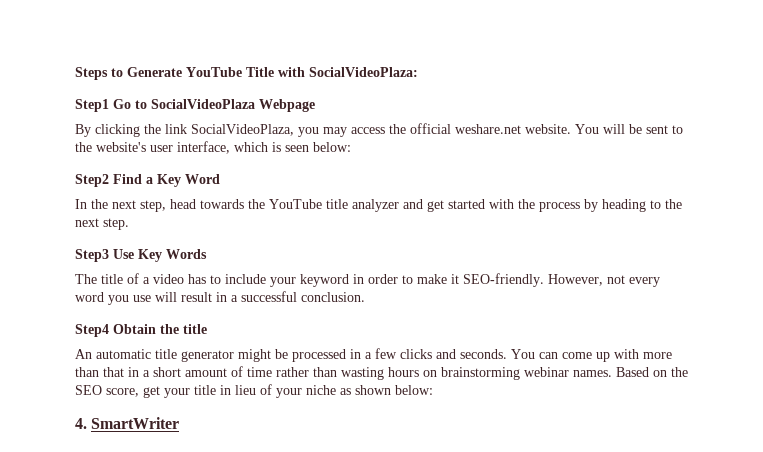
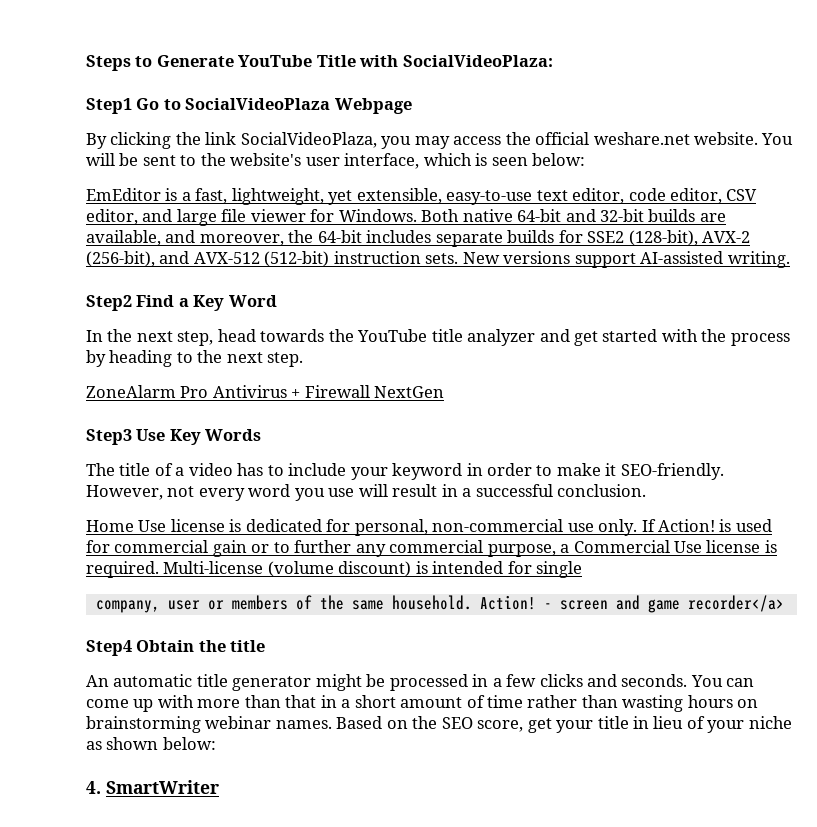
(351, 147) none -> [86,188,758,205] [86,209,726,226] [86,230,751,247] [86,251,790,268] // EmEditor is a fast, lightweight, yet extensible, easy-to-use text editor, code editor, CSV editor, and large file viewer for Windows. Both native 64-bit and 32-bit builds are available, and moreover, the 64-bit includes separate builds for SSE2 (128-bit), AVX-2 (256-bit), and AVX-512 (512-bit) instruction sets. New versions support AI-assisted writing.
(129, 224) none -> [86,385,445,398] // ZoneAlarm Pro Antivirus + Firewall NextGen
(365, 297) none -> [86,519,772,536] [86,540,777,557] [86,561,583,578] [95,595,784,613] // Home Use license is dedicated for personal, non-commercial use only. If Action! is used for commercial gain or to further any commercial purpose, a Commercial Use license is required. Multi-license (volume discount) is intended for single // company, user or members of the same household. Action! - screen and game recorder</a>

